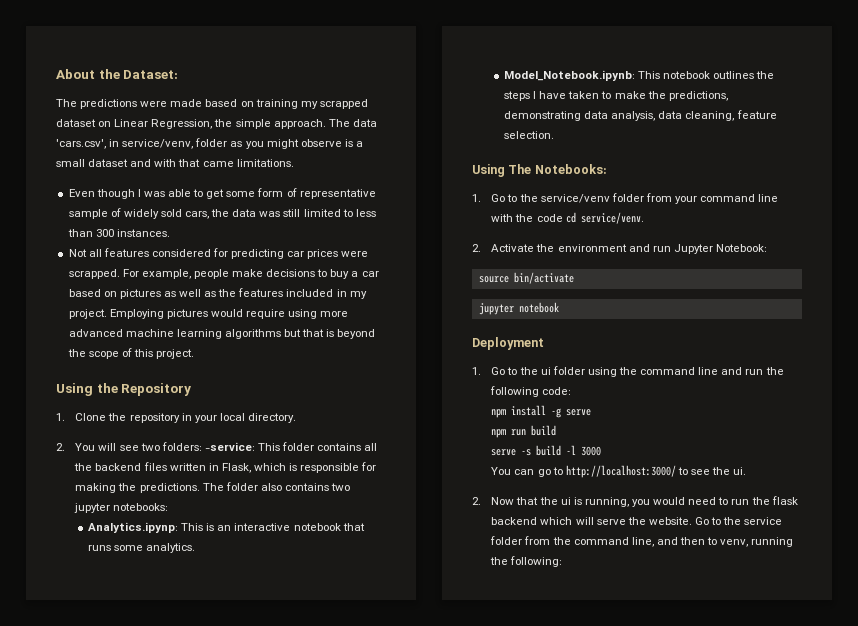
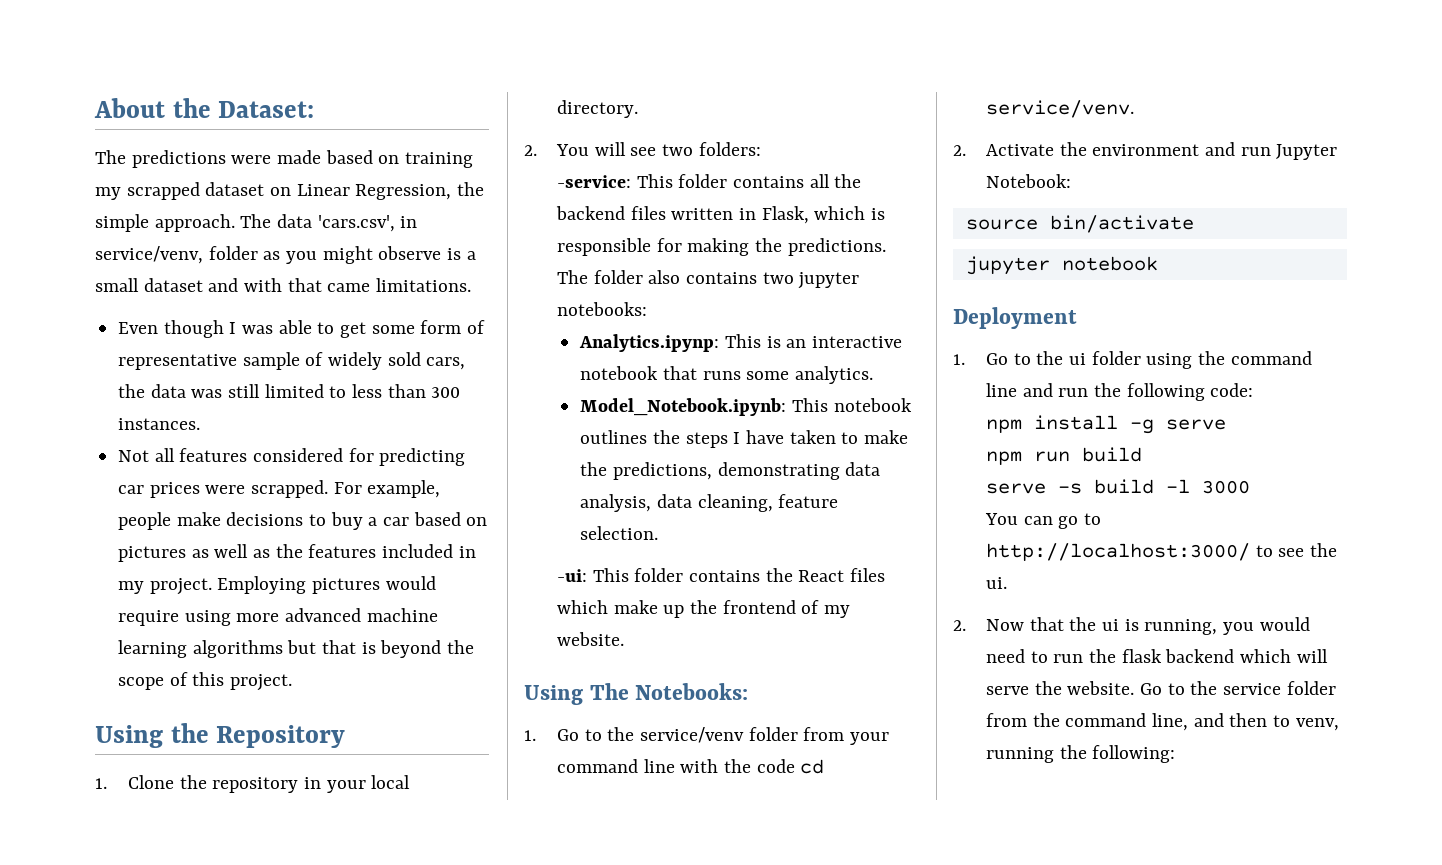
(202, 446) none -> (761, 149) //
(555, 135) none -> [557,568,886,582] [557,600,851,618] [557,632,625,646] // -ui: This folder contains the React files which make up the frontend of my website.

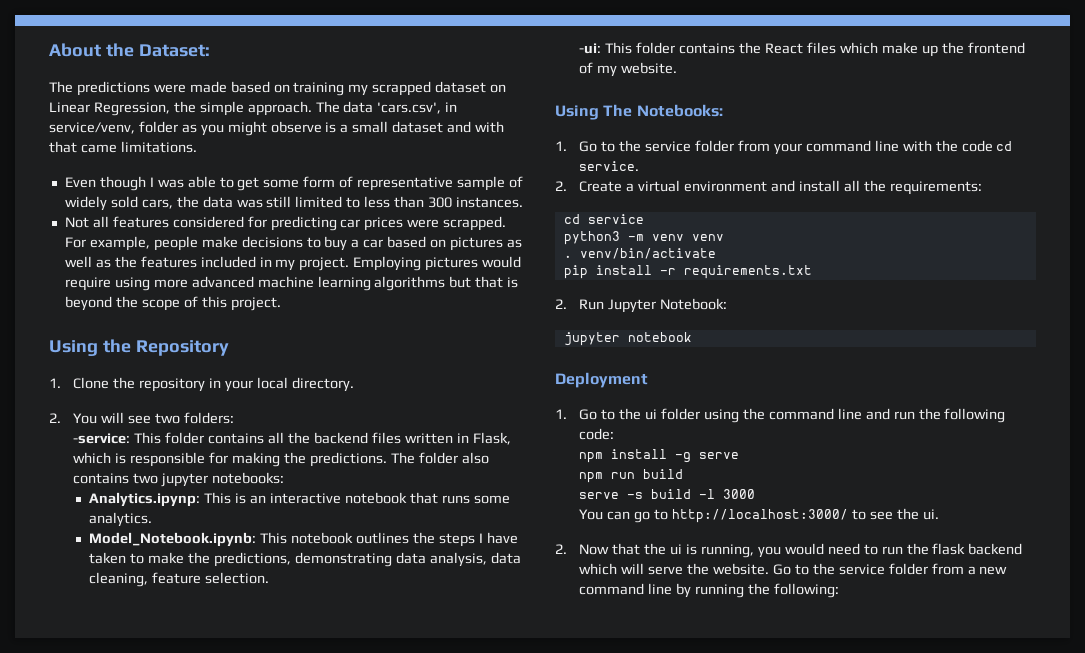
[640,727,745,743] service/venv -> [645,141,692,152] service
[986,100,1135,118] [953,142,1271,156] service/venv. // 2. Activate the environment and run -> [579,161,640,171] [555,180,982,195] [563,214,644,224] [563,231,724,245] [563,248,716,259] [563,265,812,279] [555,299,605,310] service. // 2. Create a virtual environment and install all the requirements: // cd service // python3 -m venv venv // . venv/bin/activate // pip install -r requirements.txt // 2. Run
[965,215,1194,233] // source bin/activate -> (728, 304) none
[1032,713,1339,731] the command line, and then to venv, -> [967,566,1008,575] [579,583,692,598] a new command line by

